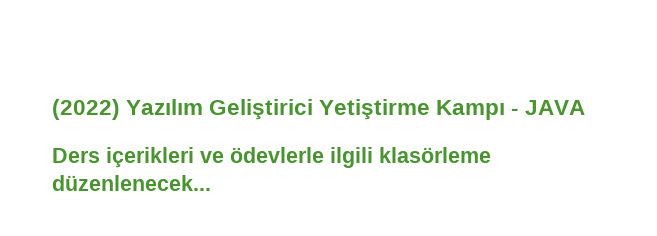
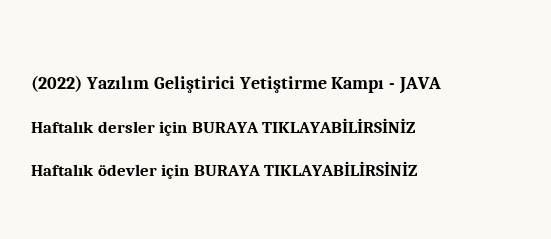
[52,147,491,168] [52,175,211,191] Ders içerikleri ve ödevlerle ilgili klasörleme düzenlenecek... -> [31,118,417,136] [31,161,419,179] Haftalık dersler için BURAYA TIKLAYABİLİRSİNİZ // Haftalık ödevler için BURAYA TIKLAYABİLİRSİNİZ

